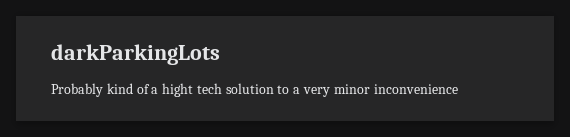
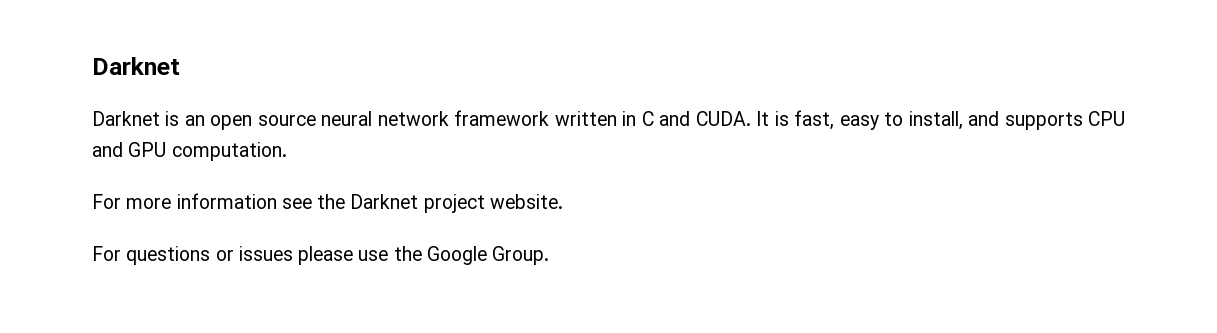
[51,44,220,65] [51,83,458,97] darkParkingLots // Probably kind of a hight tech solution to a very minor inconvenience -> [92,57,180,75] [92,110,1125,130] [92,142,287,161] [92,193,563,213] [92,246,550,265] Darknet // Darknet is an open source neural network framework written in C and CUDA. It is fast, easy to install, and supports CPU and GPU computation. // For more information see the Darknet project website. // For questions or issues please use the Google Group.

